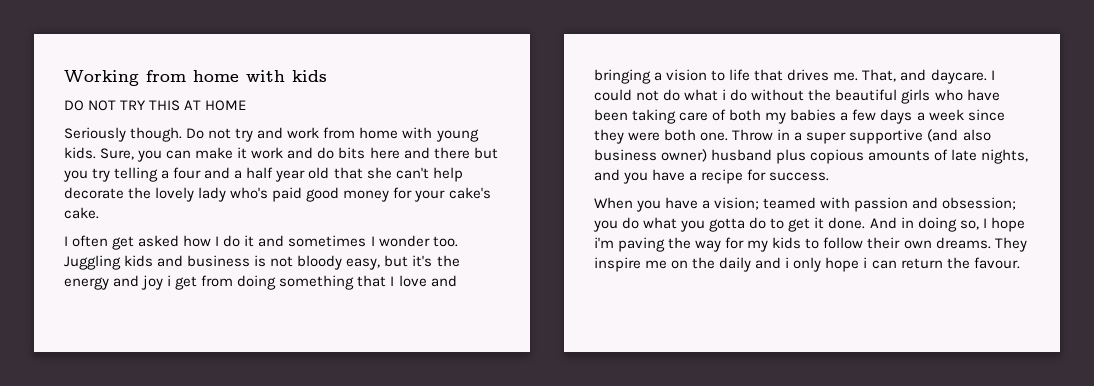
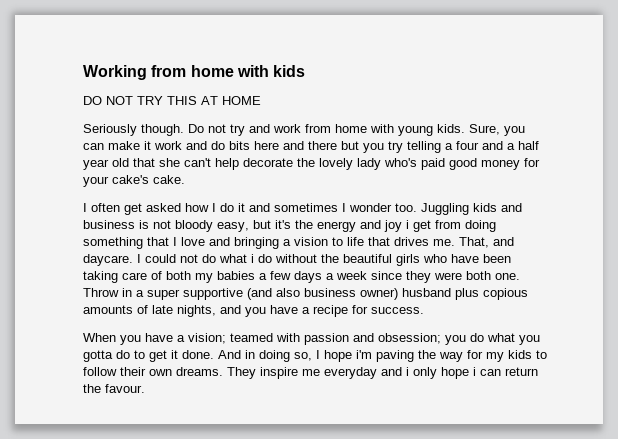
[671,257,752,272] on the daily -> [324,367,377,379] everyday

